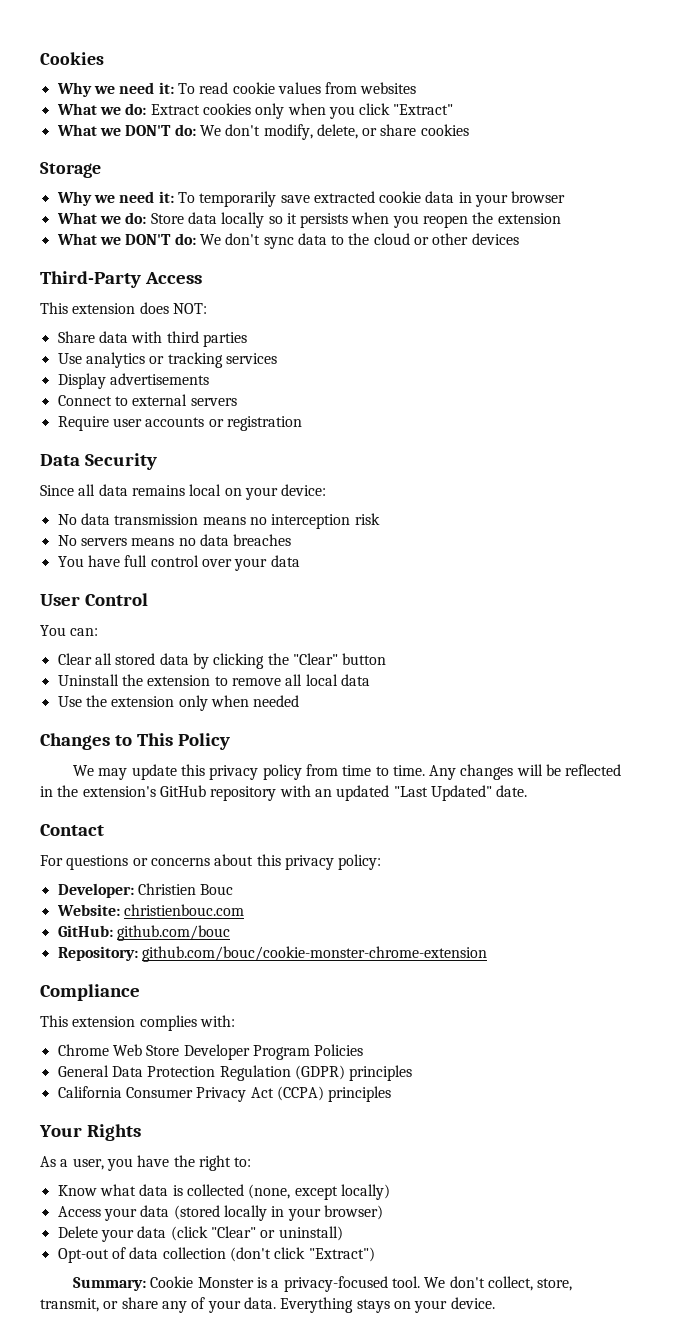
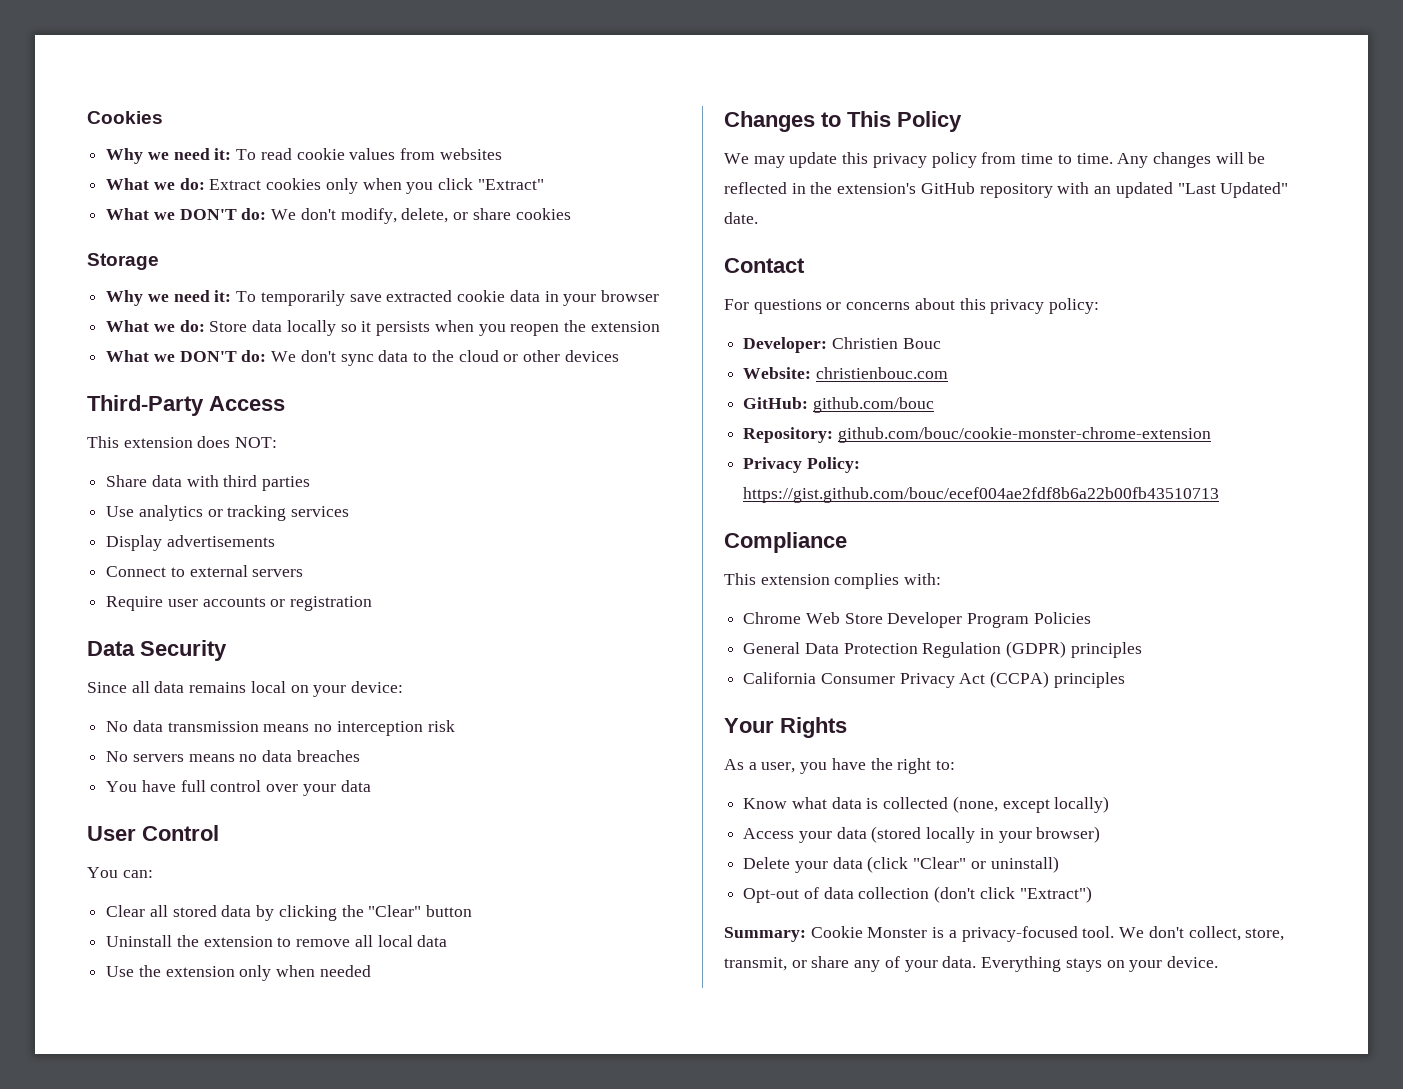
(487, 954) none -> [743,457,860,473] [743,487,1220,503] // Privacy Policy: https://gist.github.com/bouc/ecef004ae2fdf8b6a22b00fb43510713

